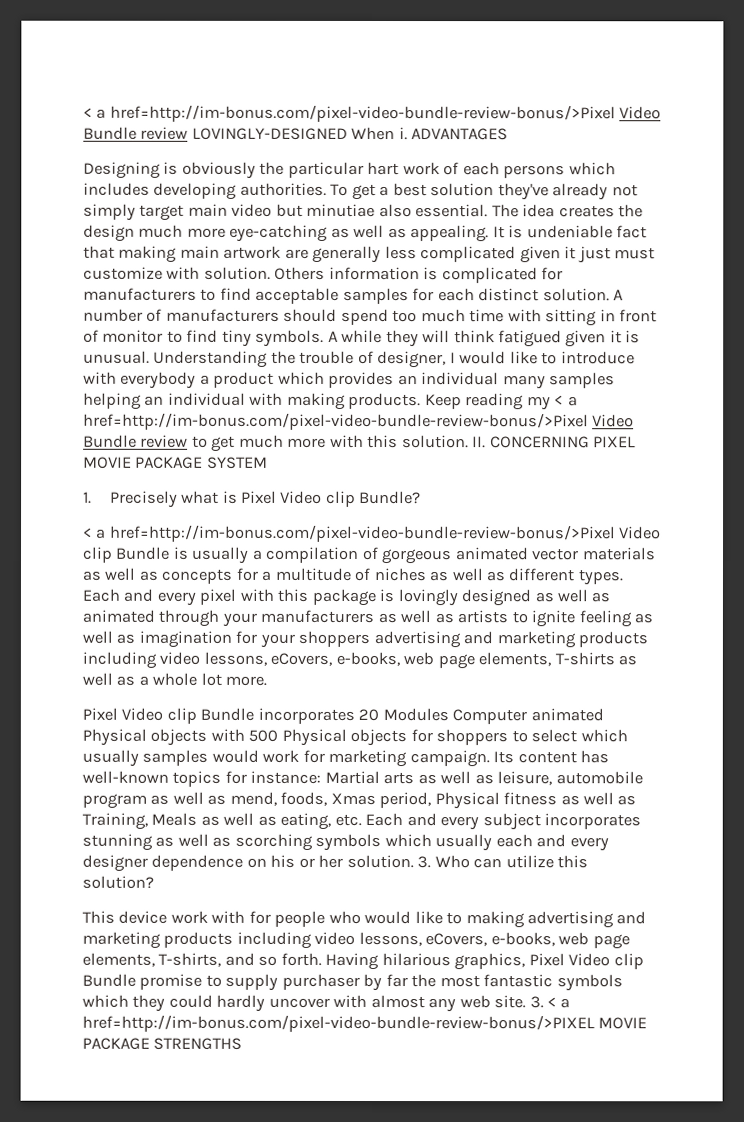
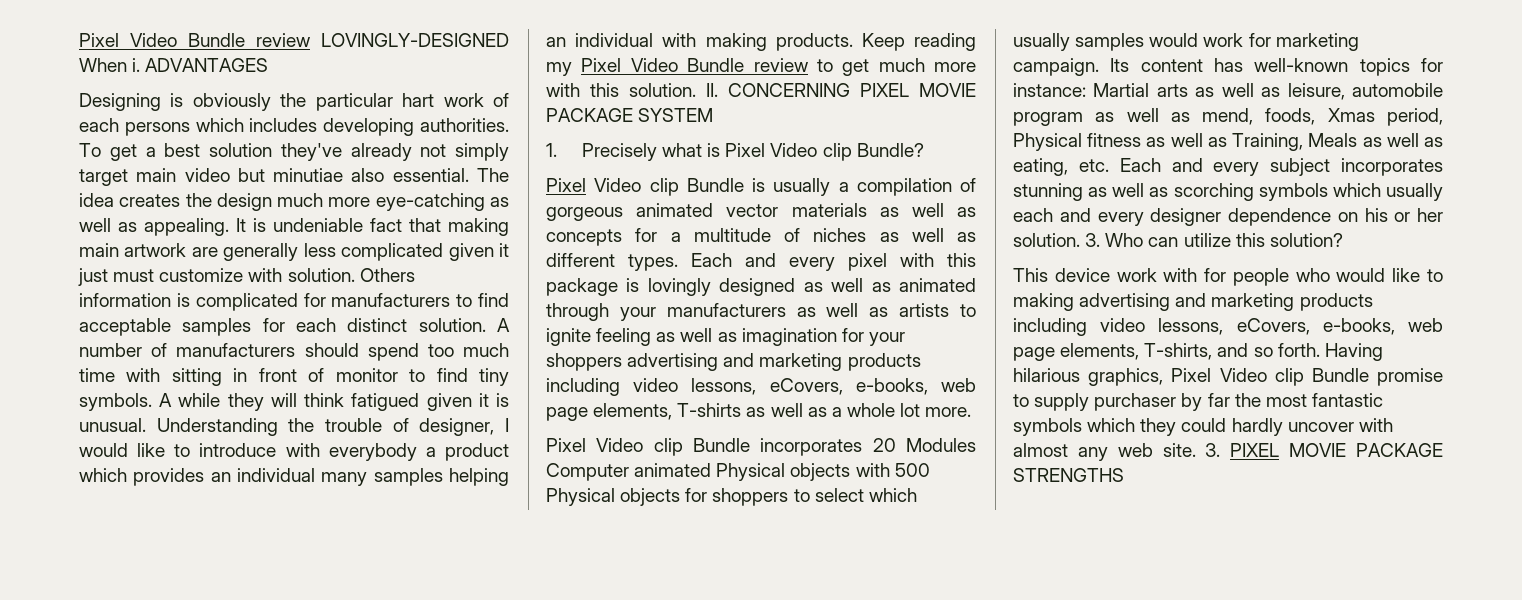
[83,104,616,123] < a href=http://im-bonus.com/pixel-video-bundle-review-bonus/>Pixel -> [79,33,119,47] Pixel
[554,395,578,407] [83,412,589,431] < a href=http://im-bonus.com/pixel-video-bundle-review-bonus/>Pixel -> [581,58,622,72] Pixel
[83,524,616,543] < a href=http://im-bonus.com/pixel-video-bundle-review-bonus/>Pixel -> [546,178,586,192] Pixel
[547,997,571,1009] [82,1014,595,1033] < a href=http://im-bonus.com/pixel-video-bundle-review-bonus/>PIXEL -> [1230,443,1280,457] PIXEL

